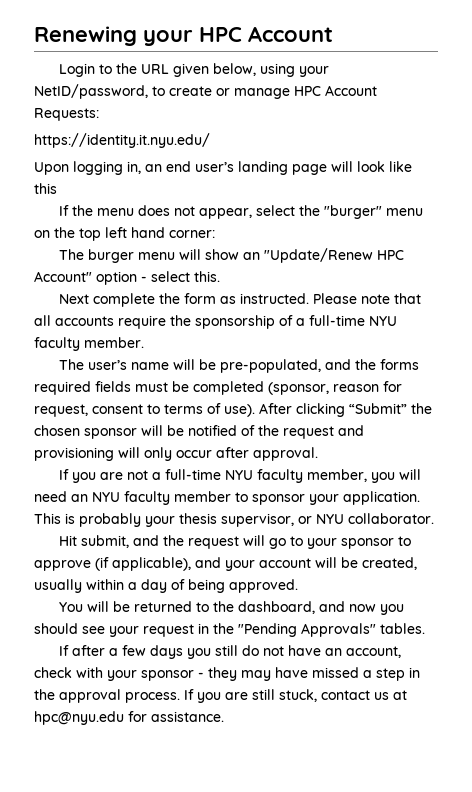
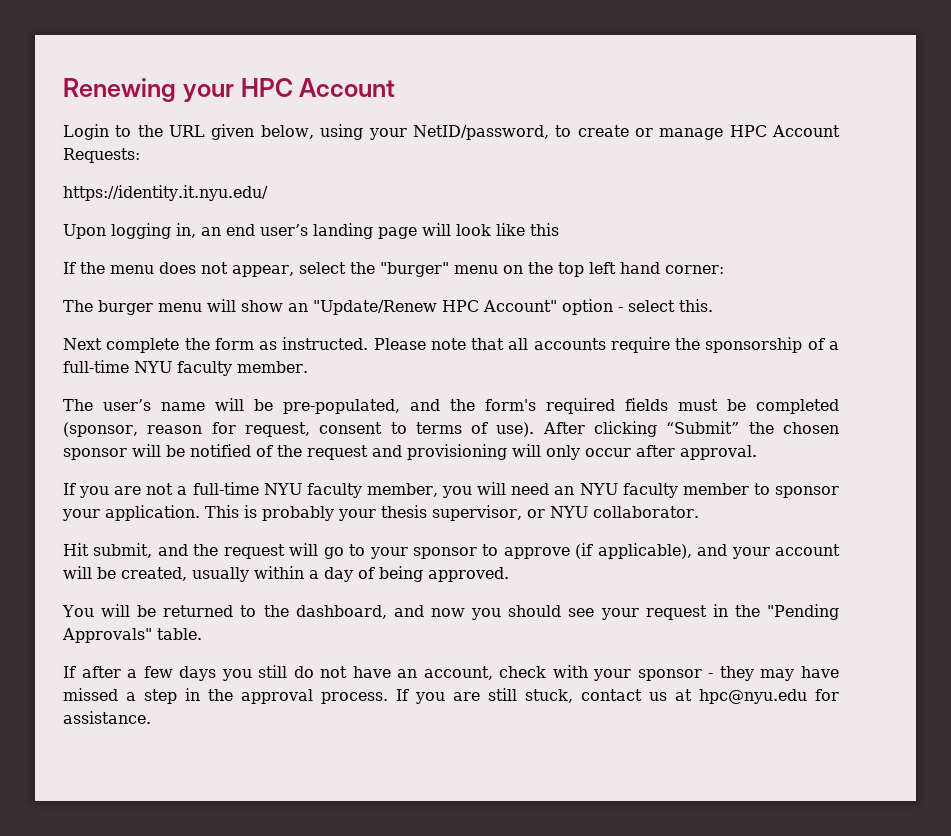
[380,359,420,370] forms -> [485,399,536,411] form's
[380,623,425,634] tables. -> [157,628,202,640] table.

